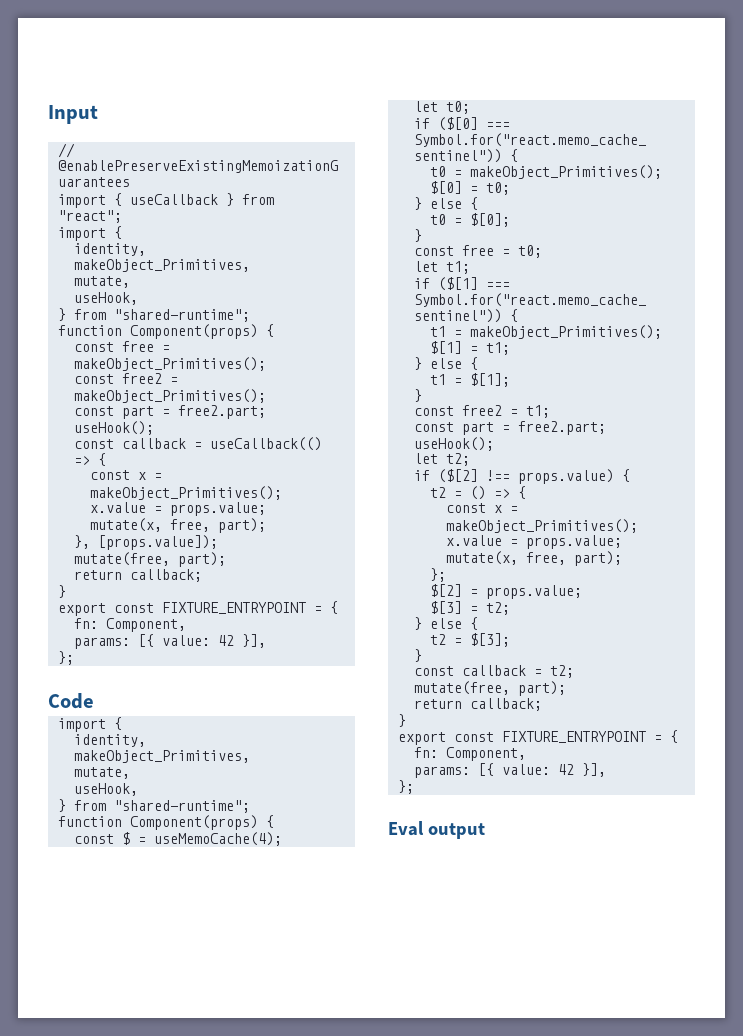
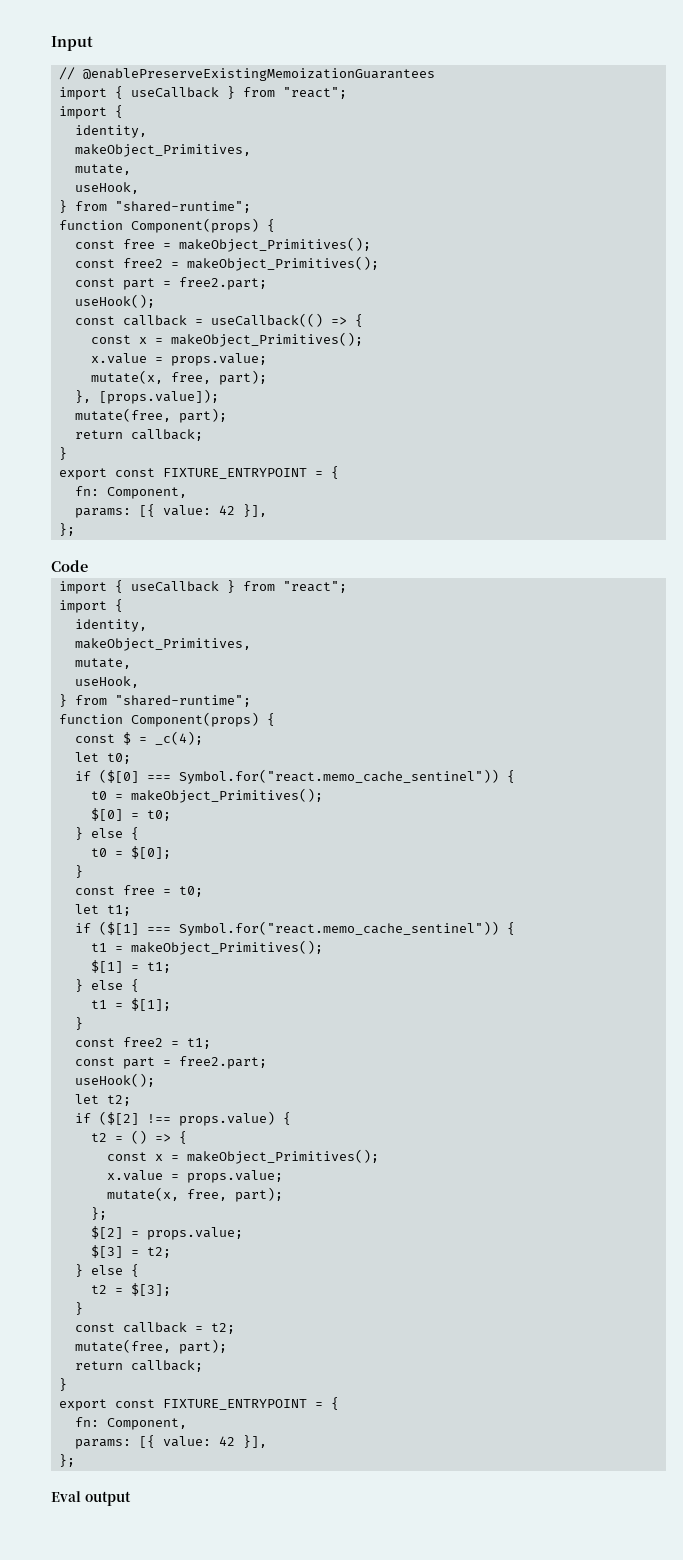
(94, 701) none -> [58,580,347,594] // import { useCallback } from "react";
[153,832,282,846] useMemoCache(4); -> [154,731,203,745] _c(4);

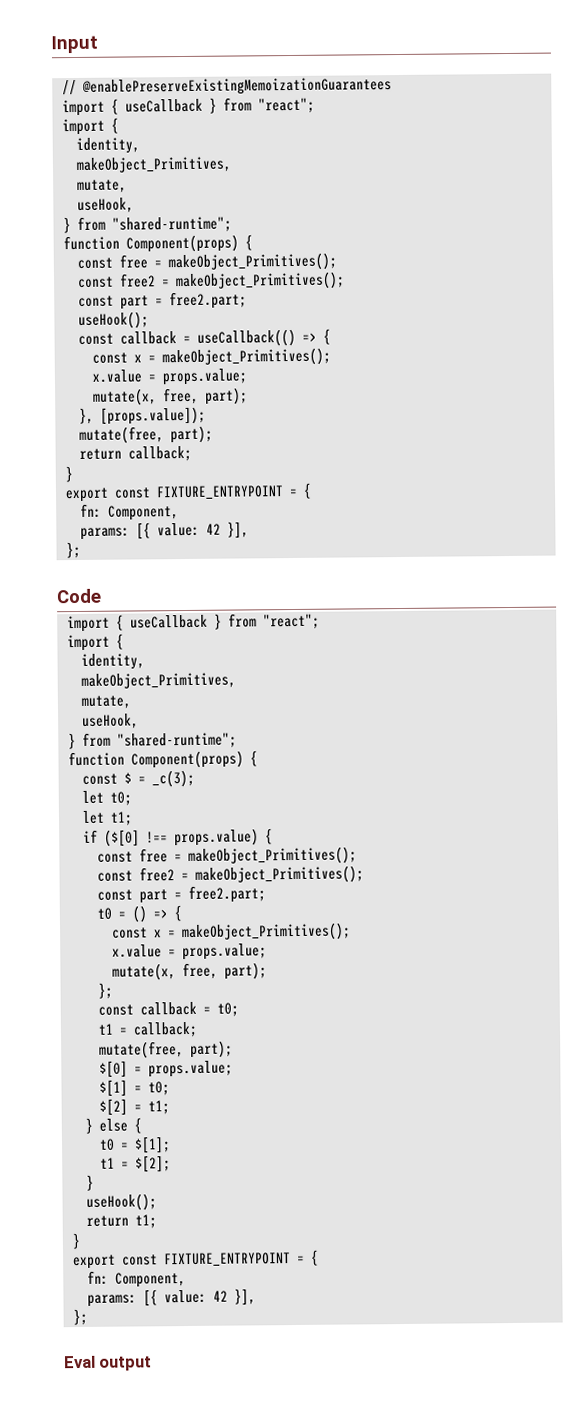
[154,731,203,745] _c(4); -> [151,769,195,788] _c(3);
[74,769,515,784] [90,788,323,803] [90,808,171,821] [74,827,139,840] [90,846,171,859] [74,865,83,878] [74,885,203,897] // if ($[0] === Symbol.for("react.memo_cache_sentinel")) { // t0 = makeObject_Primitives(); // $[0] = t0; // } else { // t0 = $[0]; // } // const free = t0; -> (132, 798) none
[98,921,515,936] [90,940,323,955] [90,960,171,973] [74,979,139,992] [90,998,171,1011] [74,1017,83,1030] [74,1037,211,1049] [74,1056,267,1069] [74,1073,155,1087] [74,1094,131,1106] [74,1111,291,1126] [90,1133,107,1142] ($[1] === Symbol.for("react.memo_cache_sentinel")) { // t1 = makeObject_Primitives(); // $[1] = t1; // } else { // t1 = $[1]; // } // const free2 = t1; // const part = free2.part; // useHook(); // let t2; // if ($[2] !== props.value) { // t2 -> [103,828,273,847] [96,846,357,865] [96,865,364,884] [96,885,266,904] [96,907,112,920] ($[0] !== props.value) { // const free = makeObject_Primitives(); // const free2 = makeObject_Primitives(); // const part = free2.part; // t0
[90,1226,243,1240] [90,1245,171,1258] [74,1264,139,1277] [90,1283,171,1296] [74,1302,83,1315] [74,1322,235,1334] [74,1339,227,1354] [74,1360,203,1372] $[2] = props.value; // $[3] = t2; // } else { // t2 = $[3]; // } // const callback = t2; // mutate(free, part); // return callback; -> [97,1001,239,1017] [97,1021,198,1038] [98,1040,233,1059] [98,1060,233,1078] [98,1079,170,1097] [98,1098,170,1116] [84,1117,142,1134] [98,1136,171,1154] [99,1155,171,1173] [85,1174,94,1191] [85,1193,157,1211] [85,1214,157,1229] const callback = t0; // t1 = callback; // mutate(free, part); // $[0] = props.value; // $[1] = t0; // $[2] = t1; // } else { // t0 = $[1]; // t1 = $[2]; // } // useHook(); // return t1;

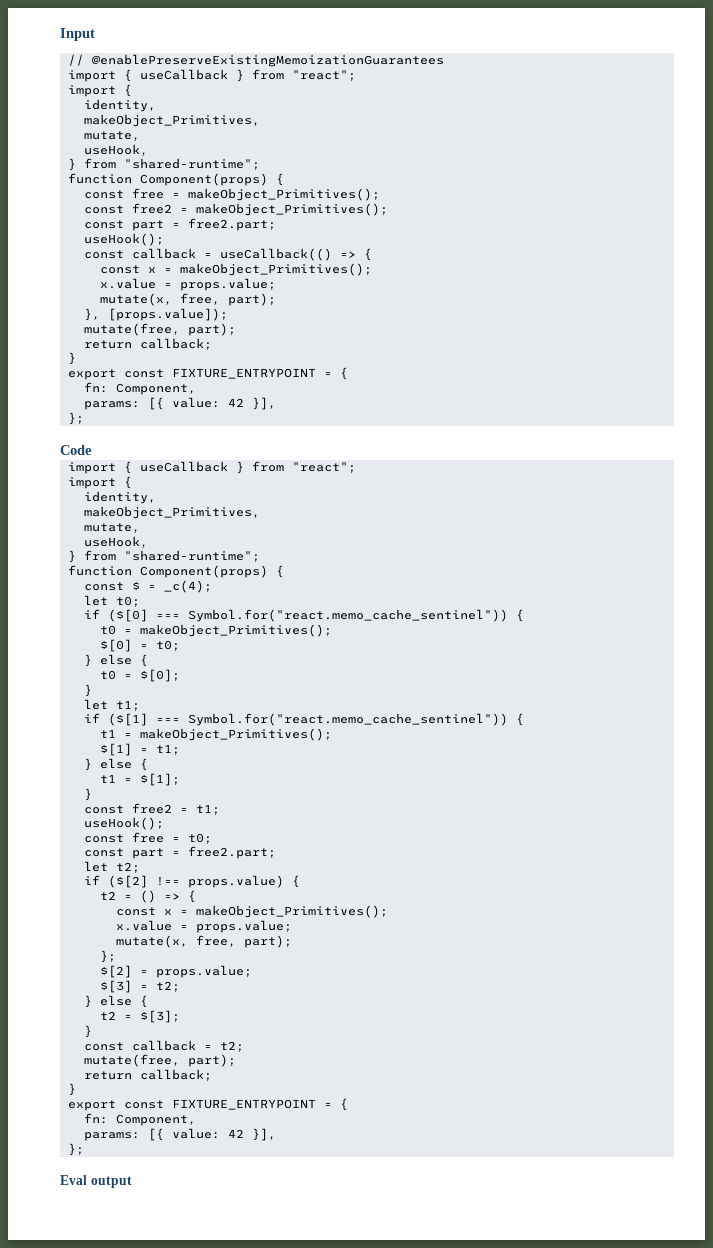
[151,769,195,788] _c(3); -> [163,580,212,593] _c(4);
[81,810,133,826] [82,828,273,847] [96,846,357,865] [96,865,364,884] [96,885,266,904] [96,907,112,920] let t1; // if ($[0] !== props.value) { // const free = makeObject_Primitives(); // const free2 = makeObject_Primitives(); // const part = free2.part; // t0 -> [83,609,524,622] [99,624,332,637] [99,639,180,652] [83,654,148,667] [99,669,180,682] [83,684,92,697] [83,699,140,711] [83,713,524,726] [99,728,332,741] [99,743,180,756] [83,758,148,771] [99,773,180,786] [83,788,92,801] [83,803,220,815] [83,817,164,830] [83,832,212,844] [83,846,276,859] [83,861,140,873] [83,875,300,888] [99,891,116,900] if ($[0] === Symbol.for("react.memo_cache_sentinel")) { // t0 = makeObject_Primitives(); // $[0] = t0; // } else { // t0 = $[0]; // } // let t1; // if ($[1] === Symbol.for("react.memo_cache_sentinel")) { // t1 = makeObject_Primitives(); // $[1] = t1; // } else { // t1 = $[1]; // } // const free2 = t1; // useHook(); // const free = t0; // const part = free2.part; // let t2; // if ($[2] !== props.value) { // t2
[97,1001,239,1017] [97,1021,198,1038] [98,1040,233,1059] [98,1060,233,1078] [98,1079,170,1097] [98,1098,170,1116] [84,1117,142,1134] [98,1136,171,1154] [99,1155,171,1173] [85,1174,94,1191] [85,1193,157,1211] [85,1214,157,1229] const callback = t0; // t1 = callback; // mutate(free, part); // $[0] = props.value; // $[1] = t0; // $[2] = t1; // } else { // t0 = $[1]; // t1 = $[2]; // } // useHook(); // return t1; -> [99,965,252,978] [99,980,180,993] [83,995,148,1008] [99,1010,180,1023] [83,1025,92,1038] [83,1040,244,1052] [83,1054,236,1067] [83,1069,212,1081] $[2] = props.value; // $[3] = t2; // } else { // t2 = $[3]; // } // const callback = t2; // mutate(free, part); // return callback;

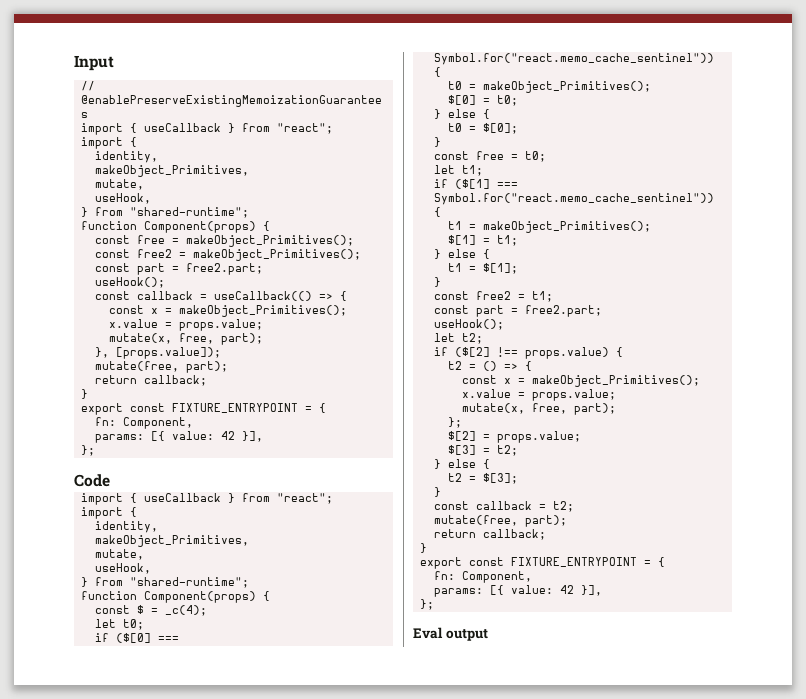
(92, 690) none -> [433,151,546,162] // const free = t0;
[83,817,164,830] [83,832,212,844] [83,846,276,859] // useHook(); // const free = t0; // const part = free2.part; -> [433,305,602,317] [433,319,504,330] // const part = free2.part; // useHook();

